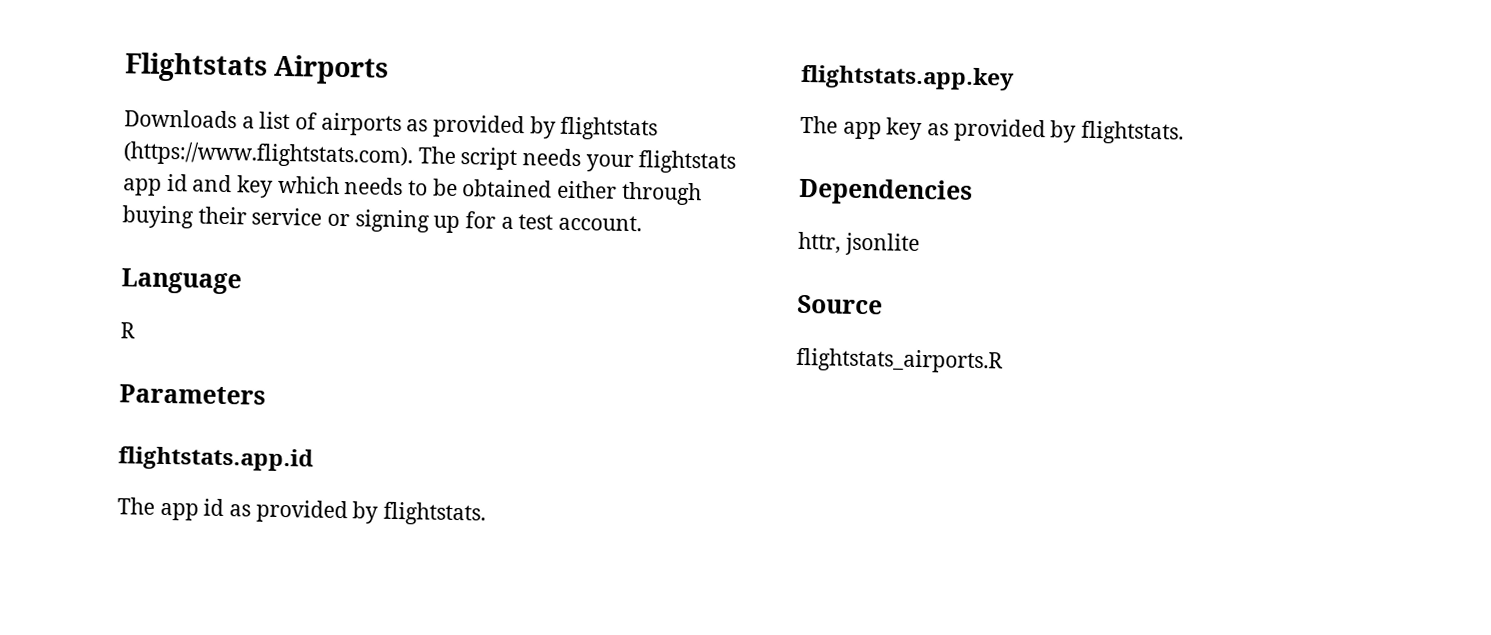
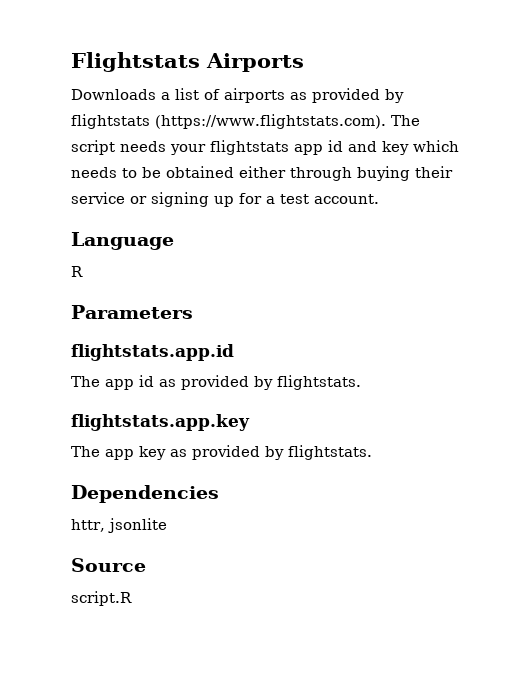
[796,347,1003,374] flightstats_airports.R -> [71,591,132,606] script.R

